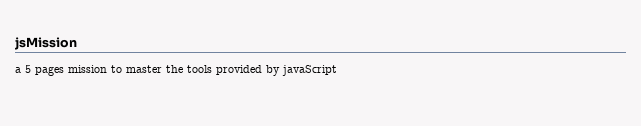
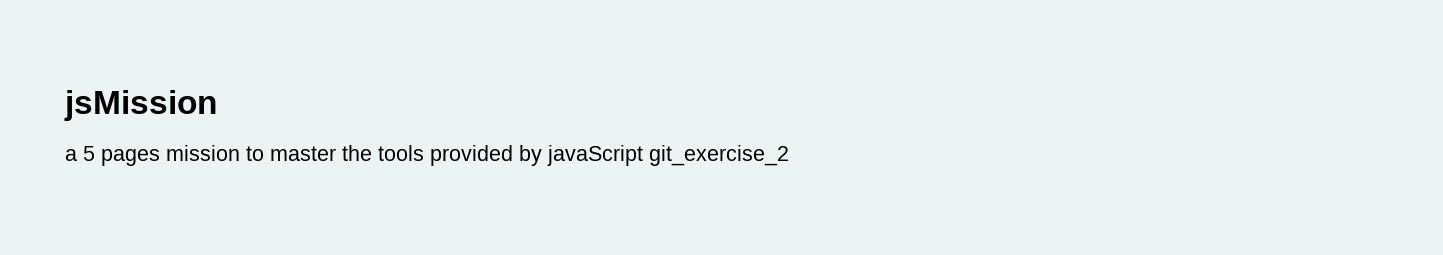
(337, 70) none -> [649,145,789,166] git_exercise_2

